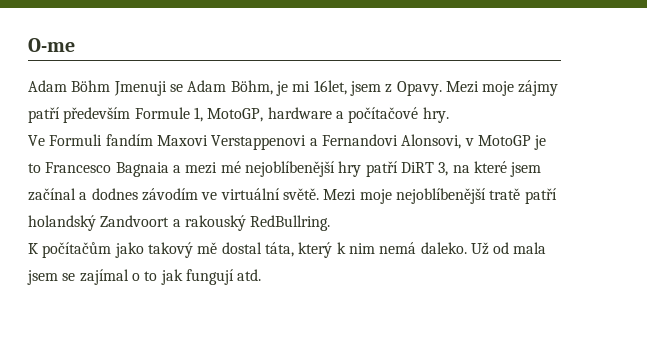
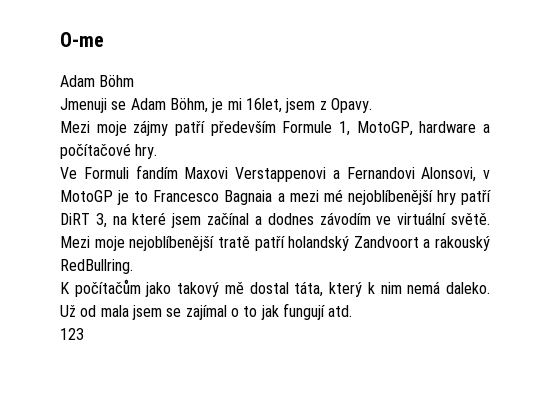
(111, 86) none -> (135, 81) //
(442, 88) none -> (372, 105) //
(262, 275) none -> [60,328,84,340] // 123

